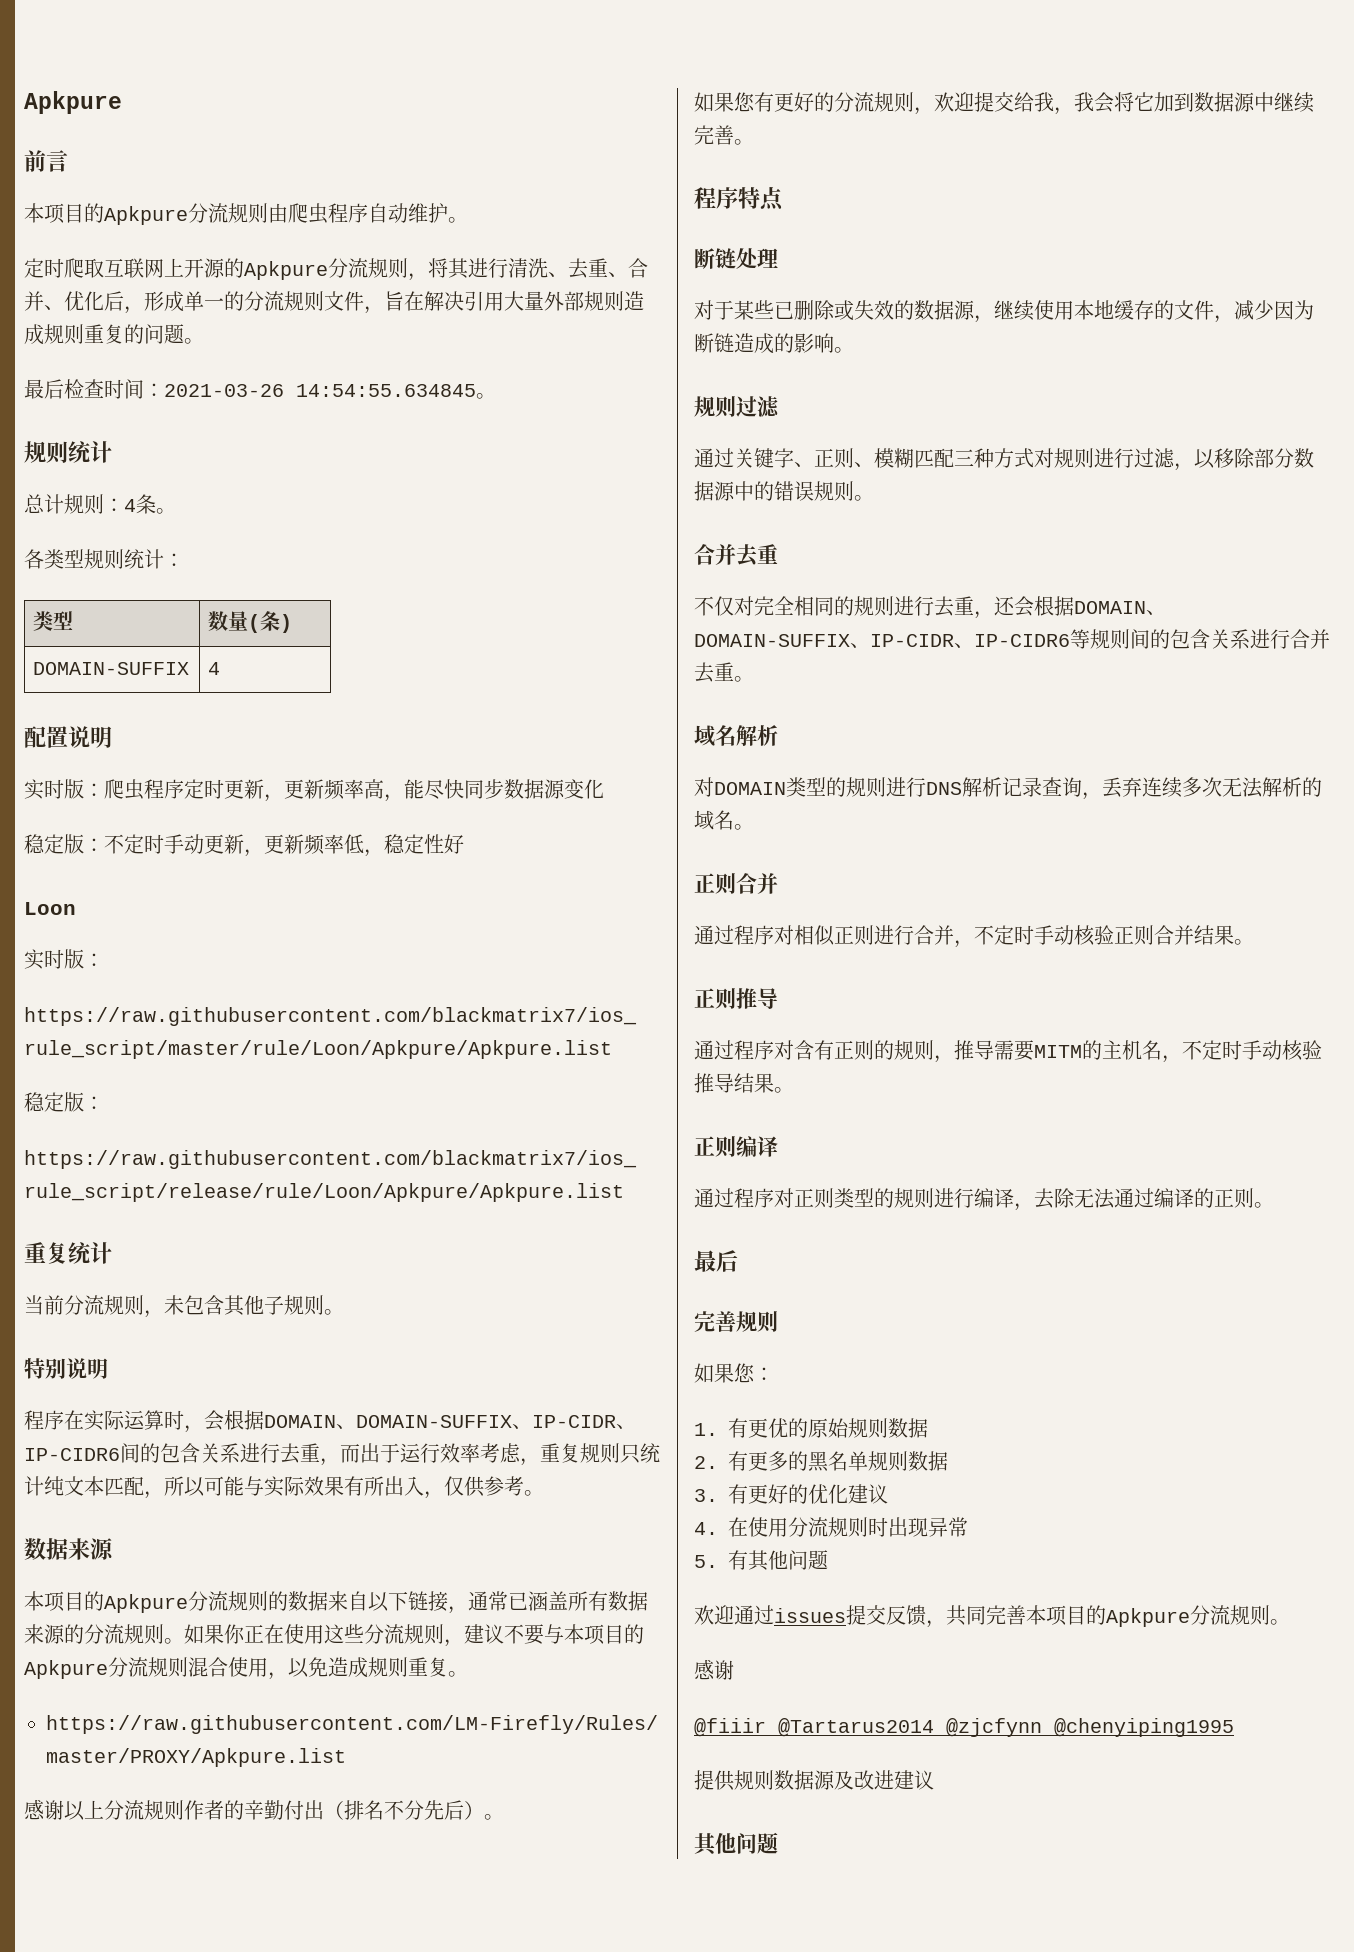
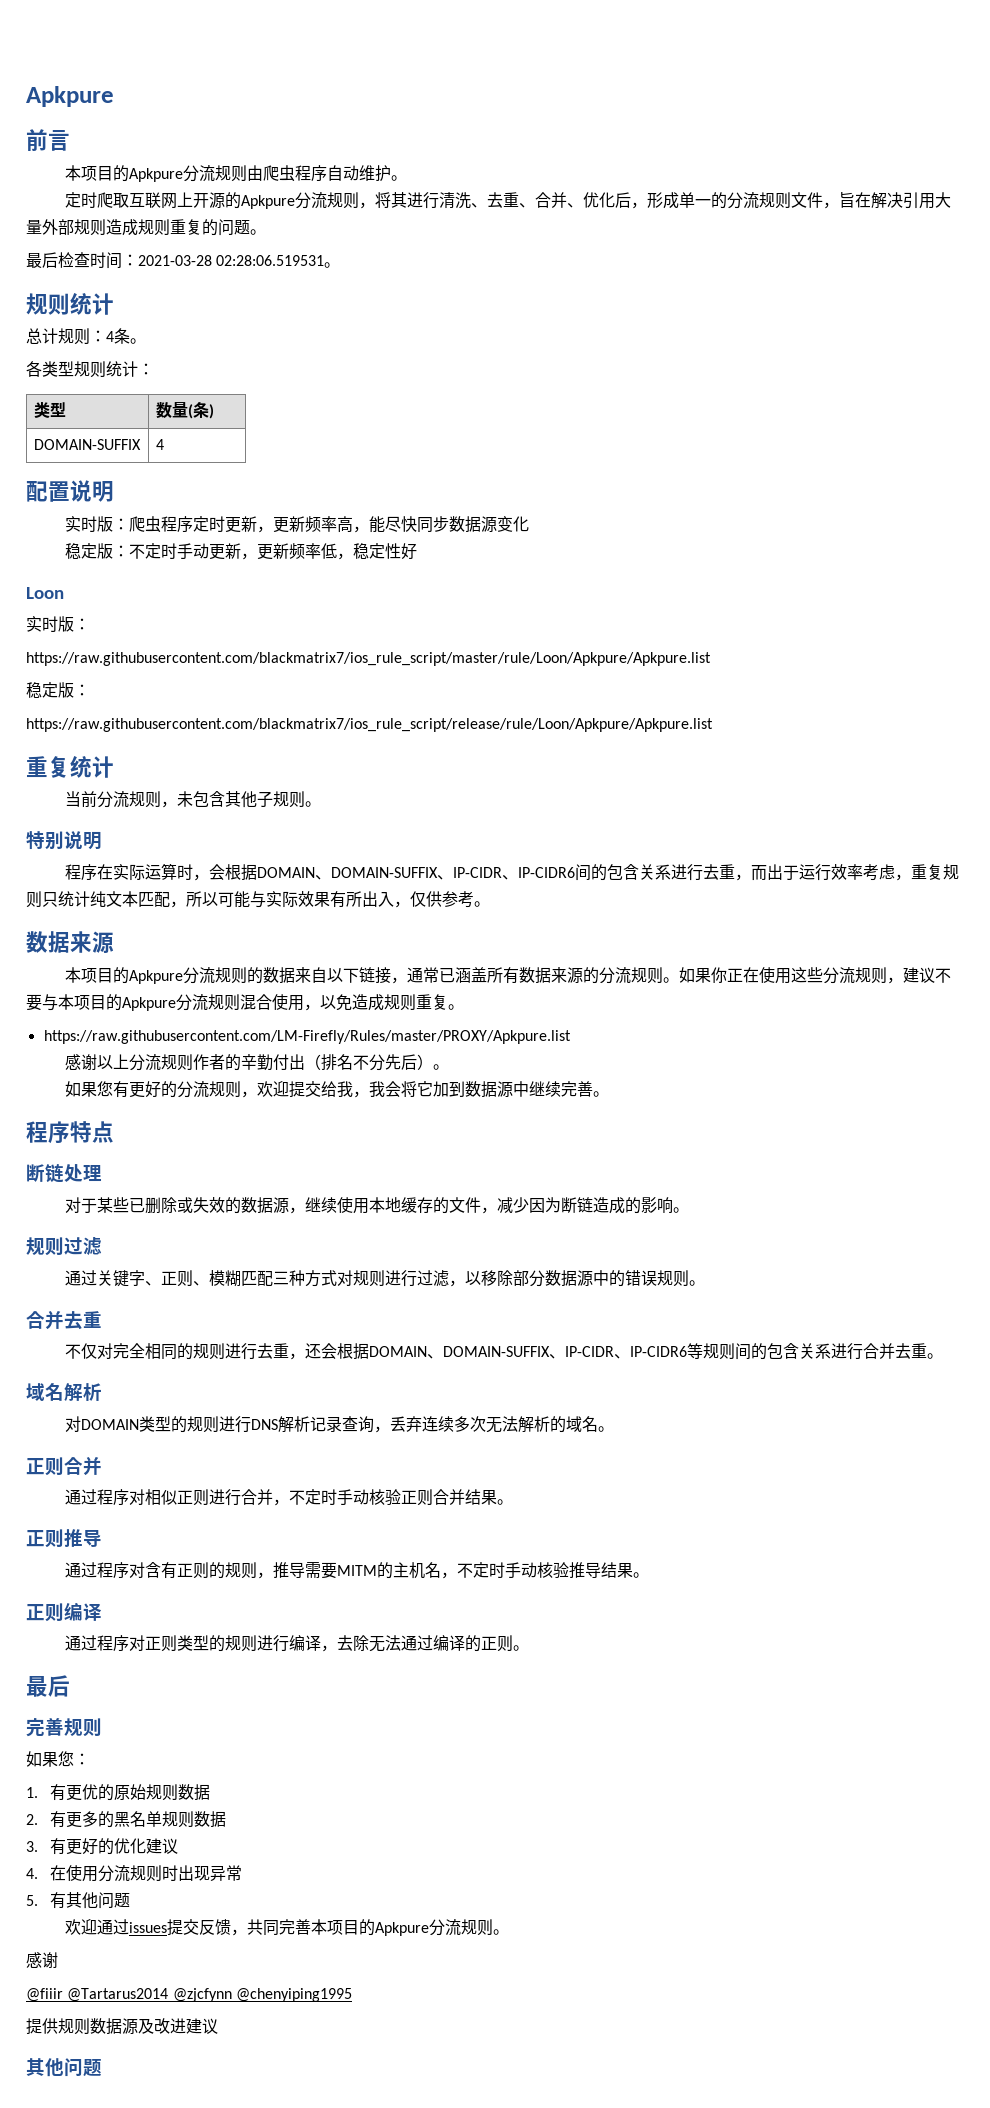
[164,384,476,397] 2021-03-26 14:54:55.634845 -> [138,255,325,266] 2021-03-28 02:28:06.519531

